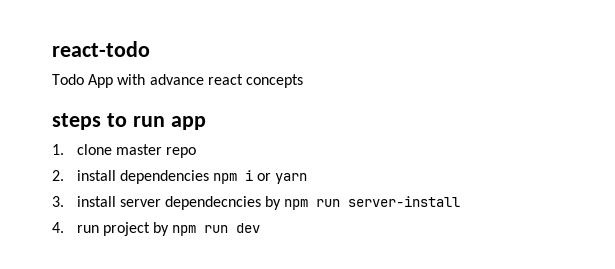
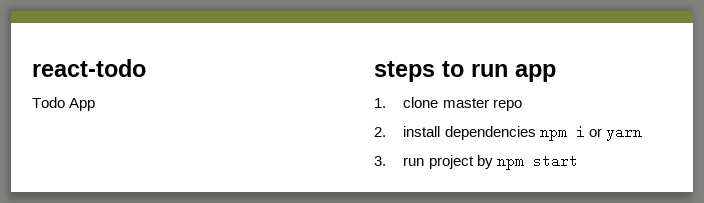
[117,74,303,88] with advance react concepts -> (96, 104) none
[76,196,461,210] [52,222,64,233] install server dependecncies by npm run server-install // 4. -> (386, 161) none
[204,223,261,233] run dev -> [532,154,578,168] start

